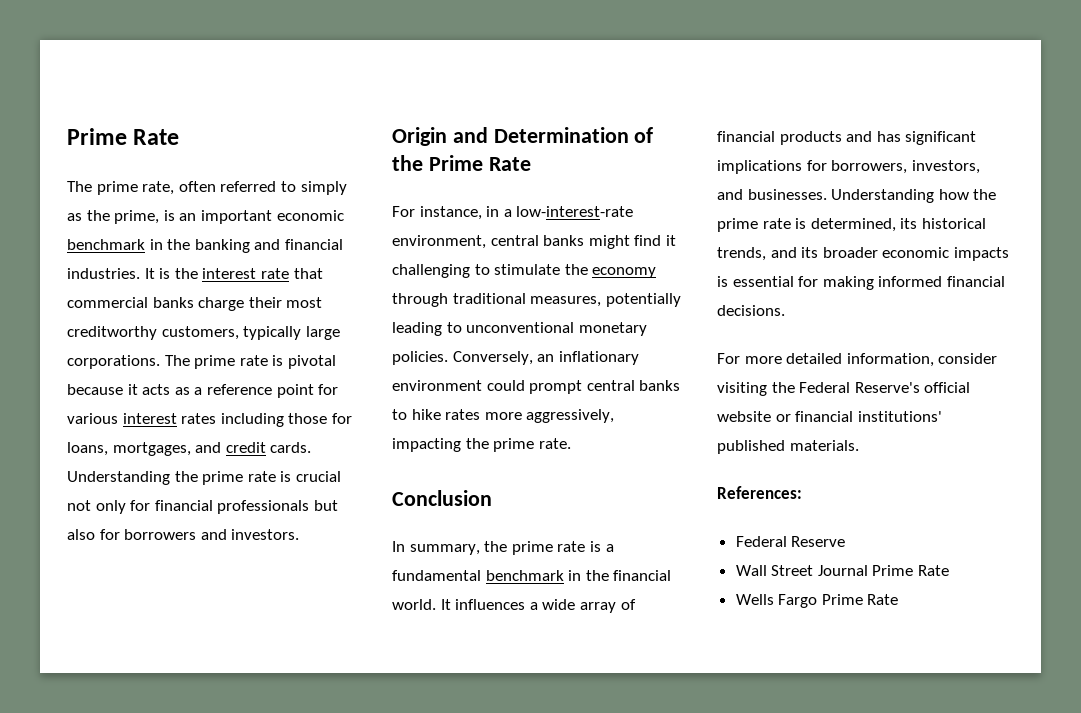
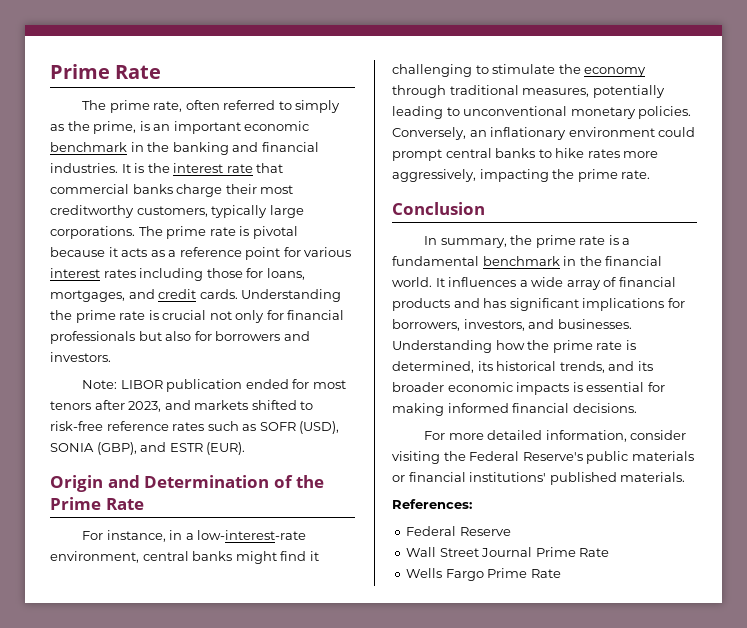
(300, 534) none -> [82,379,346,392] [50,400,314,412] [50,421,340,434] [50,442,246,455] // Note: LIBOR publication ended for most tenors after 2023, and markets shifted to risk-free reference rates such as SOFR (USD), SONIA (GBP), and ESTR (EUR).
[924,382,971,393] [717,411,771,422] official website -> [586,451,694,464] public materials

